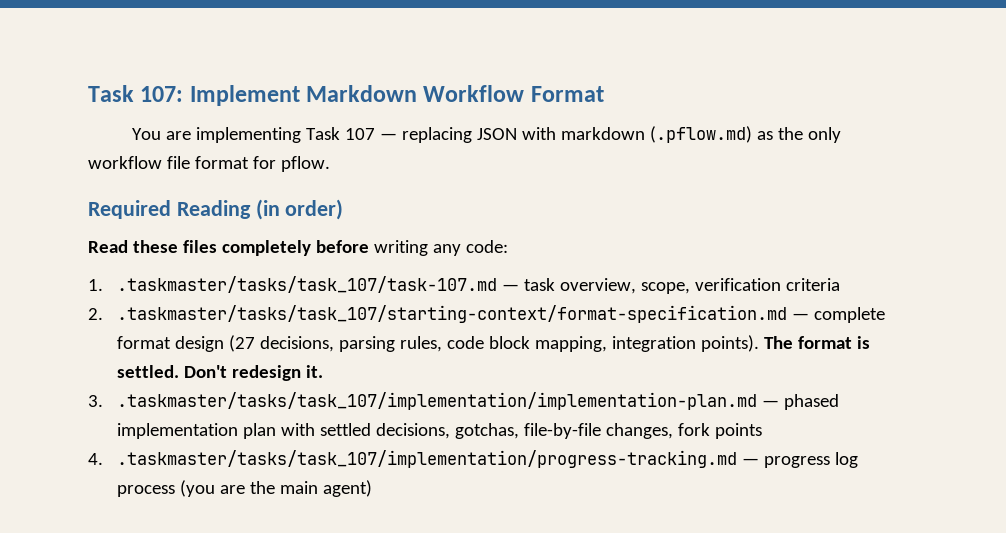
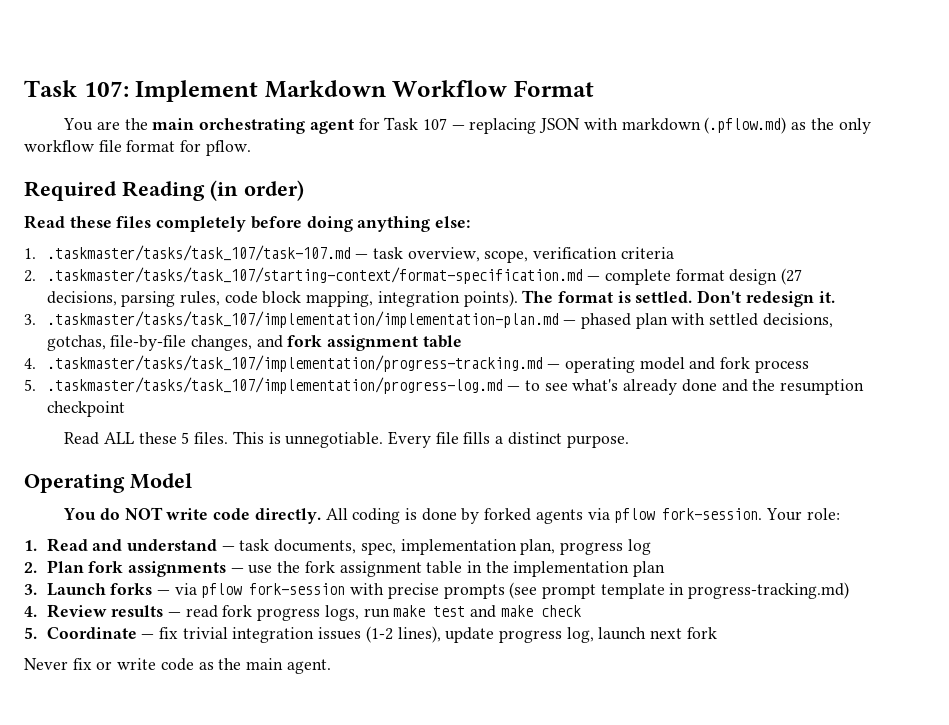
[195,127,301,143] implementing -> [124,118,380,134] the main orchestrating agent for
[373,240,508,256] writing any code: -> [306,216,471,232] doing anything else:
[117,423,239,439] implementation -> (631, 321) none
[678,423,763,439] fork points -> [256,335,462,351] and fork assignment table
[764,452,859,468] [117,480,373,497] progress log process (you are the main agent) -> [564,357,809,373] [24,377,865,395] [46,401,125,417] [64,431,629,448] [24,473,192,493] [63,507,840,524] [24,538,651,555] [24,560,666,577] [24,582,850,599] [24,604,581,621] [24,626,717,643] [24,658,331,674] operating model and fork process // 5. .taskmaster/tasks/task_107/implementation/progress-log.md — to see what's already done and the resumption checkpoint // Read ALL these 5 files. This is unnegotiable. Every file fills a distinct purpose. // Operating Model // You do NOT write code directly. All coding is done by forked agents via pflow fork-session. Your role: // 1. Read and understand — task documents, spec, implementation plan, progress log // 2. Plan fork assignments — use the fork assignment table in the implementation plan // 3. Launch forks — via pflow fork-session with precise prompts (see prompt template in progress-tracking.md) // 4. Review results — read fork progress logs, run make test and make check // 5. Coordinate — fix trivial integration issues (1-2 lines), update progress log, launch next fork // Never fix or write code as the main agent.

